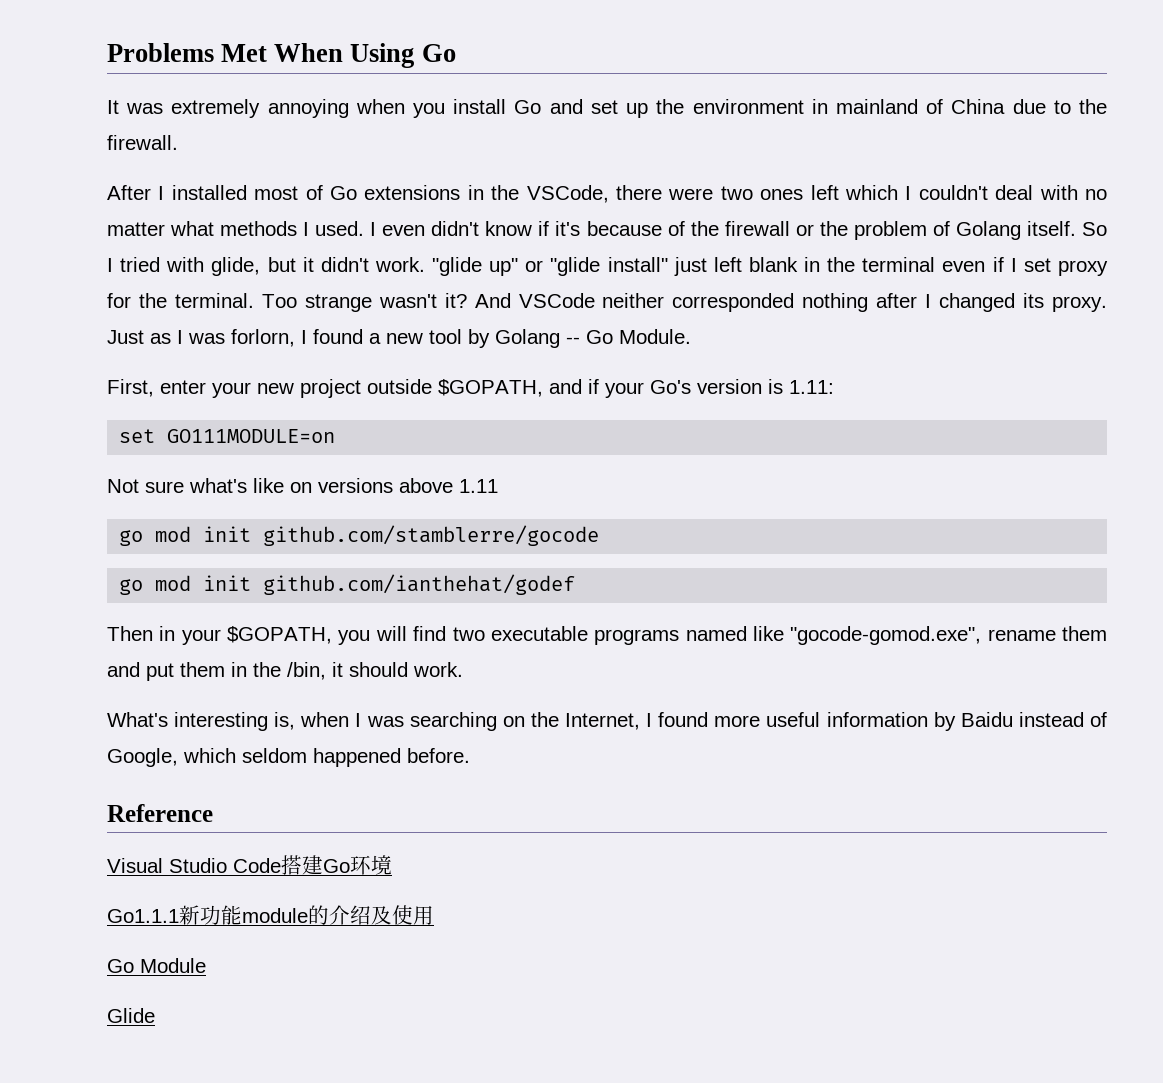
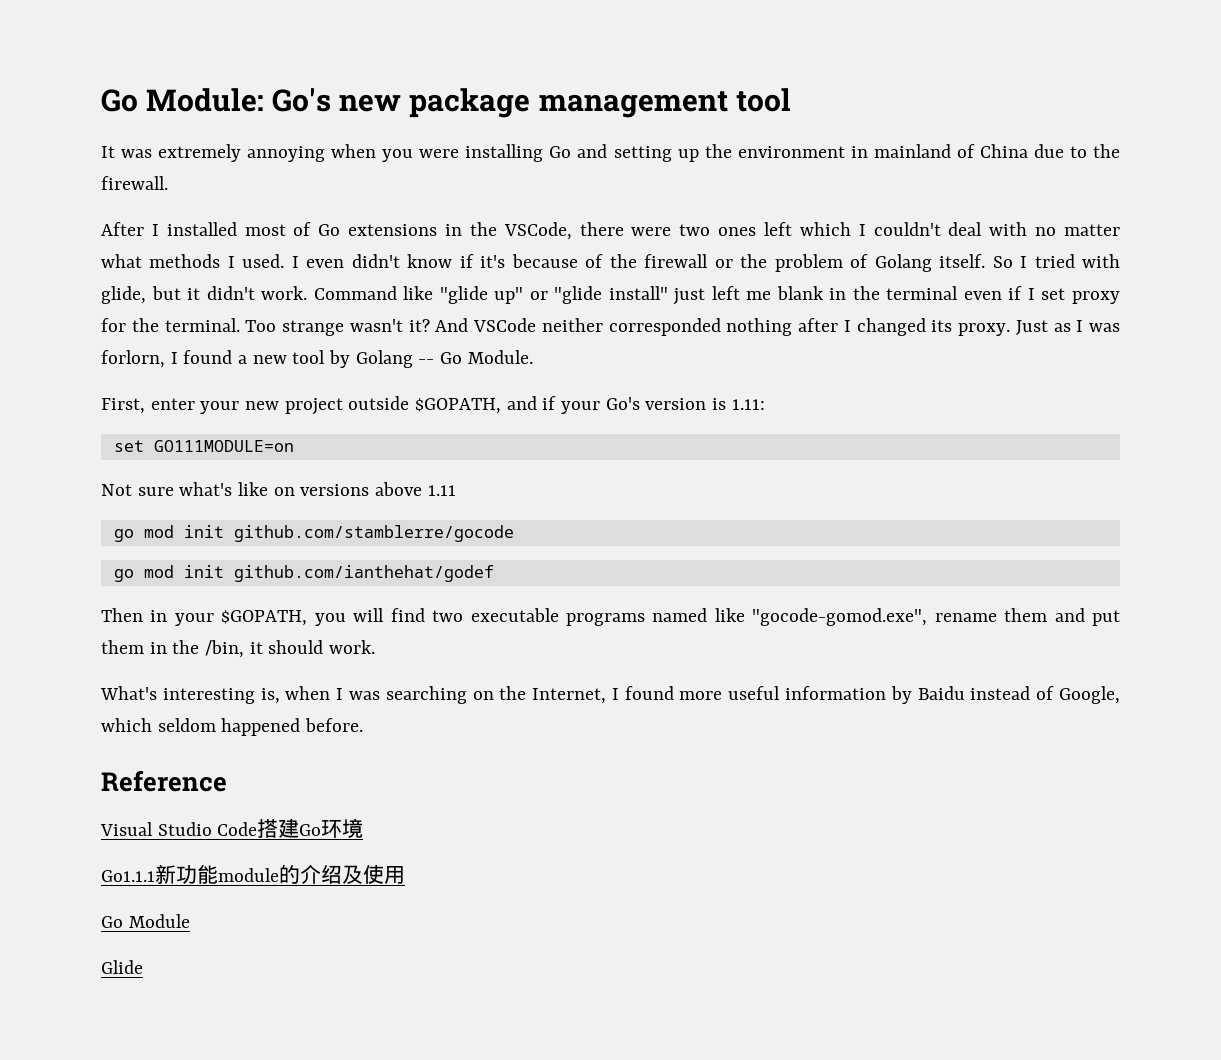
[107,43,456,68] Problems Met When Using Go -> [101,88,791,118] Go Module: Go's new package management tool
[453,99,507,114] install -> [419,144,544,162] were installing
[590,100,618,114] set -> [613,146,672,162] setting
(425, 264) none -> [313,286,434,300] Command like
(742, 264) none -> [746,291,772,300] me

